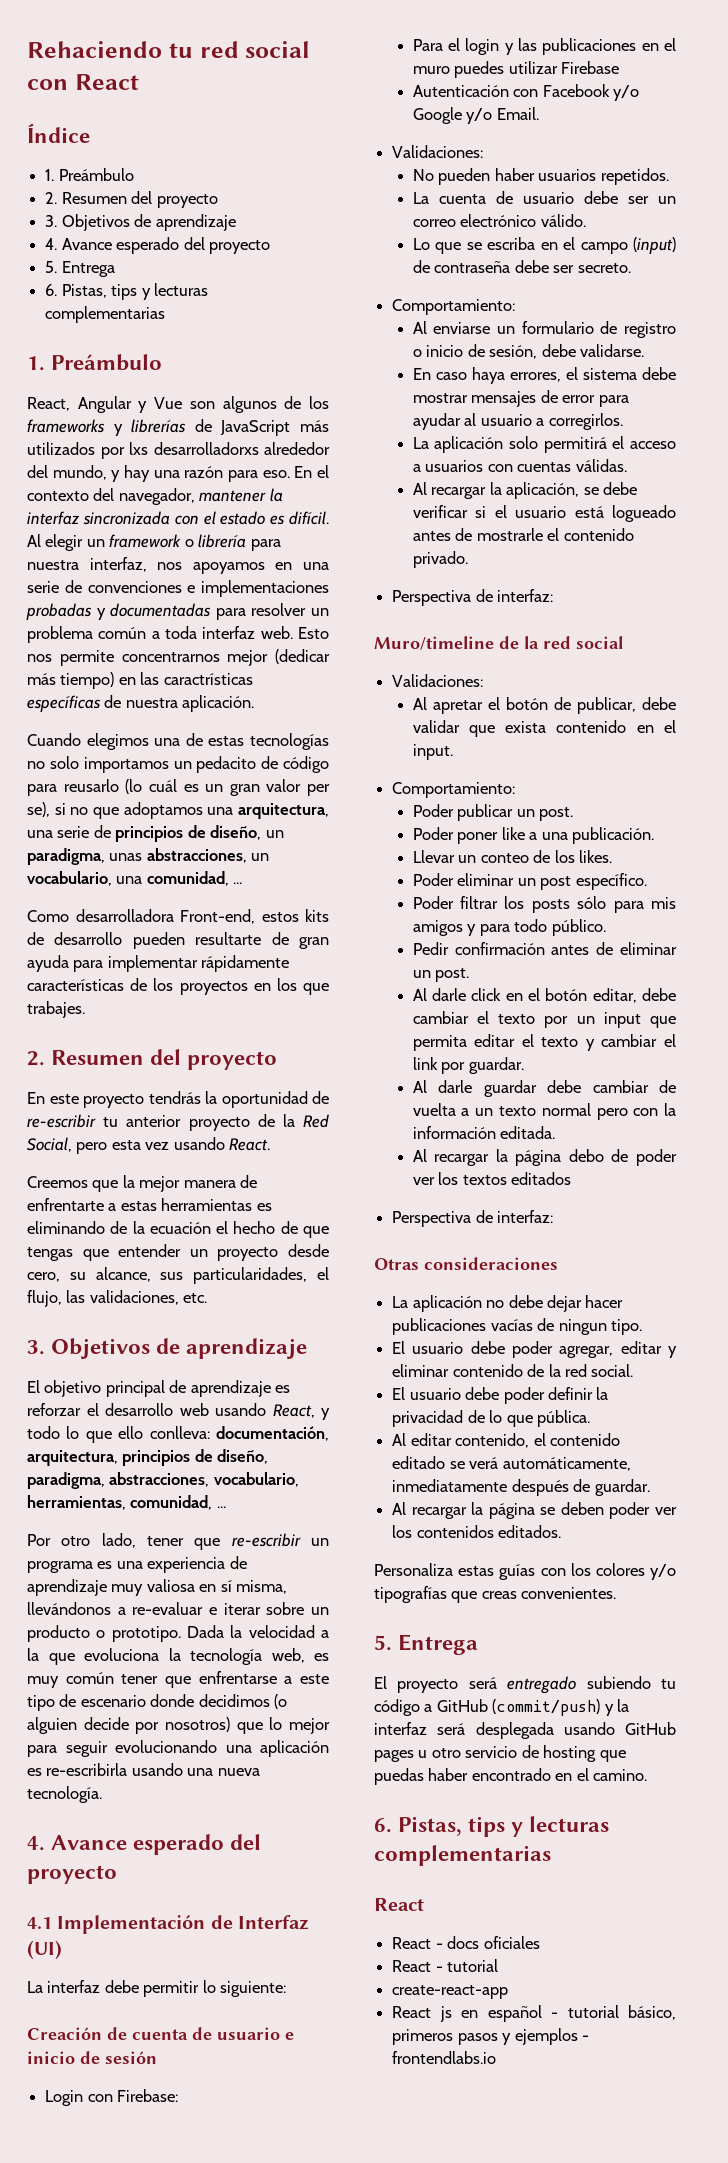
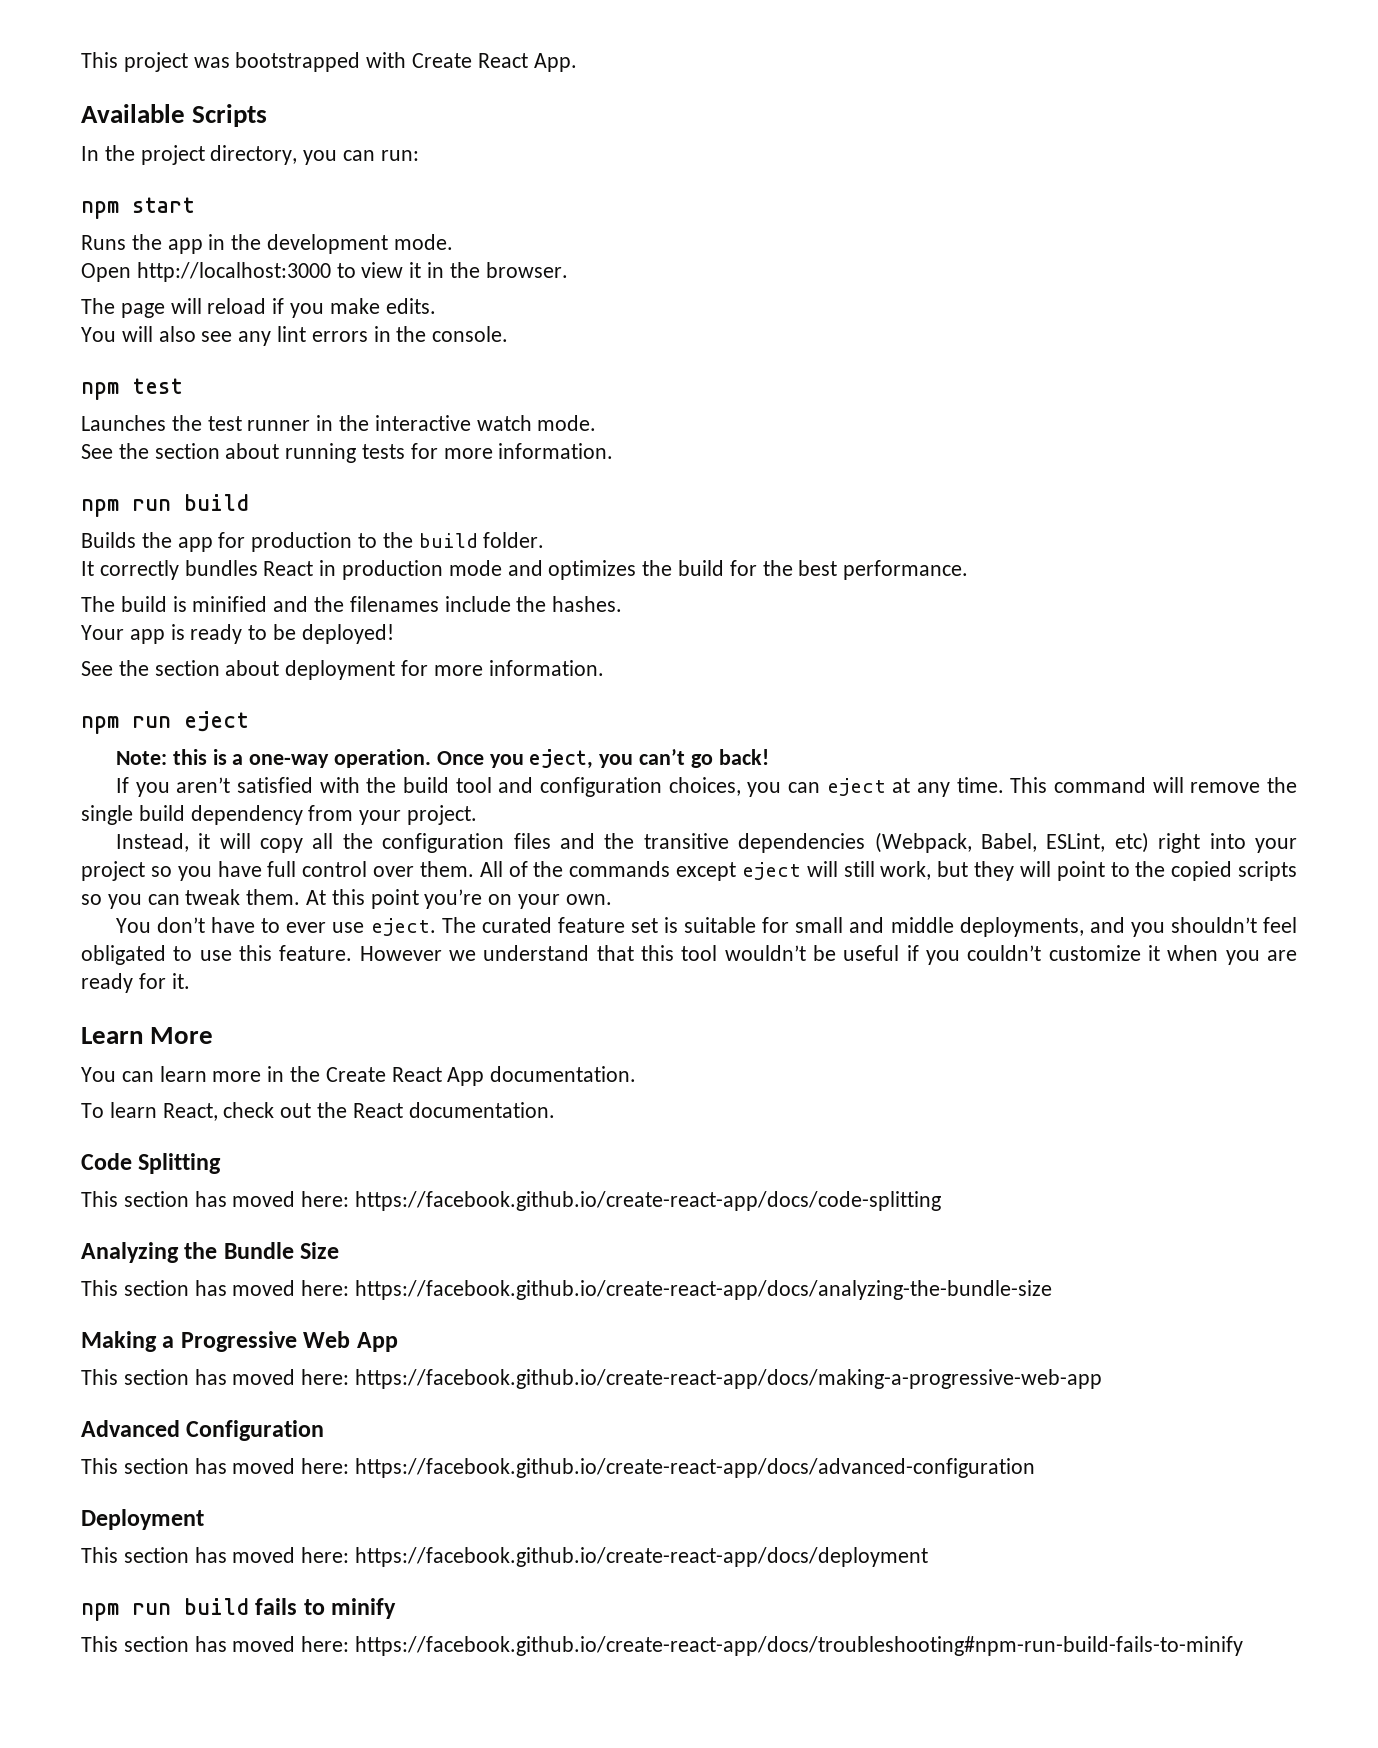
[27,41,311,58] [27,74,139,90] [27,123,90,143] [45,168,134,181] [45,191,218,208] [45,214,236,231] [45,237,270,254] [45,261,115,277] [45,283,208,300] [45,306,166,323] [27,354,163,371] [27,396,329,413] [27,419,329,436] [27,442,330,459] [27,465,329,482] [27,488,283,505] [27,511,329,525] [27,534,281,551] [27,557,329,574] [27,580,329,597] [26,603,329,620] [27,626,329,643] [27,649,330,666] [27,672,253,689] [27,695,255,712] [27,733,329,750] [27,756,329,773] [27,779,330,796] [27,802,329,819] [27,825,284,842] [27,848,270,865] [27,871,243,886] [27,909,329,924] [27,932,329,949] [27,955,290,972] [27,978,329,995] [27,1001,85,1018] [27,1049,278,1070] [27,1091,329,1108] [27,1114,329,1131] [27,1137,271,1154] [27,1175,258,1192] [27,1198,272,1211] [27,1221,329,1238] [27,1244,329,1261] [27,1267,330,1284] [27,1290,208,1307] [27,1338,308,1359] [27,1380,291,1397] [27,1403,330,1420] [27,1426,329,1443] [27,1449,269,1466] [27,1472,299,1489] [27,1495,226,1510] [27,1533,329,1550] [27,1556,247,1573] [27,1579,288,1596] [27,1602,329,1615] [27,1625,329,1642] [27,1648,329,1665] [27,1671,329,1688] [27,1694,288,1711] [27,1717,330,1734] [27,1740,329,1757] [27,1763,260,1776] [27,1786,102,1803] [27,1834,262,1855] [27,1865,117,1884] [27,1915,310,1934] [27,1940,62,1960] [27,1980,287,1997] [27,2027,294,2040] [27,2051,157,2064] [45,2089,179,2106] [412,38,676,55] [412,61,620,78] [412,84,640,101] [412,107,539,124] [392,145,484,158] [412,168,669,185] [412,191,676,204] [412,214,586,227] [412,237,676,254] [412,260,631,273] [392,299,516,315] [412,321,676,338] [412,344,645,359] [412,367,676,384] [412,390,629,407] [412,413,623,430] [412,436,676,453] [412,459,627,472] [412,482,638,499] [412,505,676,522] [412,528,634,541] [412,551,468,568] [392,589,554,606] [374,636,623,650] [392,674,484,687] [412,697,676,714] [412,720,676,737] [412,744,453,760] [392,782,516,798] [412,804,574,821] [412,827,655,844] [412,850,613,863] [412,873,647,890] [412,896,676,913] [412,919,606,936] [412,942,677,955] [412,968,470,982] [412,988,676,1003] [412,1011,676,1028] [412,1034,676,1051] [412,1057,524,1074] [412,1080,676,1097] [412,1103,676,1120] [412,1126,556,1139] [412,1149,677,1166] [412,1172,572,1185] [392,1210,554,1227] [374,1257,558,1270] [392,1295,624,1312] [392,1318,642,1335] [392,1341,677,1358] [392,1364,634,1377] [392,1387,609,1404] [392,1410,590,1427] [392,1433,620,1448] [392,1456,631,1471] [392,1479,650,1496] [392,1502,677,1519] [392,1525,562,1538] [374,1563,676,1580] [374,1586,617,1603] [374,1634,479,1655] [374,1676,676,1694] [374,1699,630,1716] [374,1722,676,1739] [374,1745,626,1762] [374,1768,648,1785] [374,1816,610,1837] [374,1845,551,1866] [374,1898,424,1911] [392,1936,540,1949] [392,1959,499,1972] [392,1985,509,1999] [392,2005,676,2022] [392,2028,589,2045] [392,2051,497,2064] Rehaciendo tu red social con React // Índice // 1. Preámbulo // 2. Resumen del proyecto // 3. Objetivos de aprendizaje // 4. Avance esperado del proyecto // 5. Entrega // 6. Pistas, tips y lecturas complementarias // 1. Preámbulo // React, Angular y Vue son algunos de los frameworks y librerías de JavaScript más utilizados por lxs desarrolladorxs alrededor del mundo, y hay una razón para eso. En el contexto del navegador, mantener la interfaz sincronizada con el estado es difícil. Al elegir un framework o librería para nuestra interfaz, nos apoyamos en una serie de convenciones e implementaciones probadas y documentadas para resolver un problema común a toda interfaz web. Esto nos permite concentrarnos mejor (dedicar más tiempo) en las caractrísticas específicas de nuestra aplicación. // Cuando elegimos una de estas tecnologías no solo importamos un pedacito de código para reusarlo (lo cuál es un gran valor per se), si no que adoptamos una arquitectura, una serie de principios de diseño, un paradigma, unas abstracciones, un vocabulario, una comunidad, ... // Como desarrolladora Front-end, estos kits de desarrollo pueden resultarte de gran ayuda para implementar rápidamente características de los proyectos en los que trabajes. // 2. Resumen del proyecto // En este proyecto tendrás la oportunidad de re-escribir tu anterior proyecto de la Red Social, pero esta vez usando React. // Creemos que la mejor manera de enfrentarte a estas herramientas es eliminando de la ecuación el hecho de que tengas que entender un proyecto desde cero, su alcance, sus particularidades, el flujo, las validaciones, etc. // 3. Objetivos de aprendizaje // El objetivo principal de aprendizaje es reforzar el desarrollo web usando React, y todo lo que ello conlleva: documentación, arquitectura, principios de diseño, paradigma, abstracciones, vocabulario, herramientas, comunidad, ... // Por otro lado, tener que re-escribir un programa es una experiencia de aprendizaje muy valiosa en sí misma, llevándonos a re-evaluar e iterar sobre un producto o prototipo. Dada la velocidad a la que evoluciona la tecnología web, es muy común tener que enfrentarse a este tipo de escenario donde decidimos (o alguien decide por nosotros) que lo mejor para seguir evolucionando una aplicación es re-escribirla usando una nueva tecnología. // 4. Avance esperado del proyecto // 4.1 Implementación de Interfaz (UI) // La interfaz debe permitir lo siguiente: // Creación de cuenta de usuario e inicio de sesión // Login con Firebase: // Para el login y las publicaciones en el muro puedes utilizar Firebase // Autenticación con Facebook y/o Google y/o Email. // Validaciones: // No pueden haber usuarios repetidos. // La cuenta de usuario debe ser un correo electrónico válido. // Lo que se escriba en el campo (input) de contraseña debe ser secreto. // Comportamiento: // Al enviarse un formulario de registro o inicio de sesión, debe validarse. // En caso haya errores, el sistema debe mostrar mensajes de error para ayudar al usuario a corregirlos. // La aplicación solo permitirá el acceso a usuarios con cuentas válidas. // Al recargar la aplicación, se debe verificar si el usuario está logueado antes de mostrarle el contenido privado. // Perspectiva de interfaz: // Muro/timeline de la red social // Validaciones: // Al apretar el botón de publicar, debe validar que exista contenido en el input. // Comportamiento: // Poder publicar un post. // Poder poner like a una publicación. // Llevar un conteo de los likes. // Poder eliminar un post específico. // Poder filtrar los posts sólo para mis amigos y para todo público. // Pedir confirmación antes de eliminar un post. // Al darle click en el botón editar, debe cambiar el texto por un input que permita editar el texto y cambiar el link por guardar. // Al darle guardar debe cambiar de vuelta a un texto normal pero con la información editada. // Al recargar la página debo de poder ver los textos editados // Perspectiva de interfaz: // Otras consideraciones // La aplicación no debe dejar hacer publicaciones vacías de ningun tipo. // El usuario debe poder agregar, editar y eliminar contenido de la red social. // El usuario debe poder definir la privacidad de lo que pública. // Al editar contenido, el contenido editado se verá automáticamente, inmediatamente después de guardar. // Al recargar la página se deben poder ver los contenidos editados. // Personaliza estas guías con los colores y/o tipografías que creas convenientes. // 5. Entrega // El proyecto será entregado subiendo tu código a GitHub (commit/push) y la interfaz será desplegada usando GitHub pages u otro servicio de hosting que puedas haber encontrado en el camino. // 6. Pistas, tips y lecturas complementarias // React // React - docs oficiales // React - tutorial // create-react-app // React js en español - tutorial básico, primeros pasos y ejemplos - frontendlabs.io -> [81,52,577,72] [81,104,268,127] [81,145,419,165] [81,197,195,219] [81,234,453,254] [81,262,568,282] [81,298,436,318] [81,326,509,346] [81,378,183,400] [81,415,597,431] [81,443,614,463] [81,494,249,517] [81,532,545,552] [81,560,969,580] [81,596,623,612] [81,624,394,644] [81,660,604,680] [81,711,249,734] [115,749,769,769] [115,777,1297,797] [81,805,478,825] [115,832,1297,853] [81,861,1297,881] [81,889,612,909] [115,917,1298,937] [81,945,1297,965] [81,973,190,993] [81,1027,214,1044] [81,1066,637,1086] [81,1102,555,1121] [81,1153,222,1174] [81,1191,942,1211] [81,1242,340,1263] [81,1280,1053,1300] [81,1331,398,1352] [81,1369,1103,1389] [81,1420,325,1441] [81,1458,1036,1478] [81,1509,204,1530] [81,1547,929,1567] [81,1598,397,1621] [81,1636,1244,1656] This project was bootstrapped with Create React App. // Available Scripts // In the project directory, you can run: // npm start // Runs the app in the development mode. // Open http://localhost:3000 to view it in the browser. // The page will reload if you make edits. // You will also see any lint errors in the console. // npm test // Launches the test runner in the interactive watch mode. // See the section about running tests for more information. // npm run build // Builds the app for production to the build folder. // It correctly bundles React in production mode and optimizes the build for the best performance. // The build is minified and the filenames include the hashes. // Your app is ready to be deployed! // See the section about deployment for more information. // npm run eject // Note: this is a one-way operation. Once you eject, you can’t go back! // If you aren’t satisfied with the build tool and configuration choices, you can eject at any time. This command will remove the single build dependency from your project. // Instead, it will copy all the configuration files and the transitive dependencies (Webpack, Babel, ESLint, etc) right into your project so you have full control over them. All of the commands except eject will still work, but they will point to the copied scripts so you can tweak them. At this point you’re on your own. // You don’t have to ever use eject. The curated feature set is suitable for small and middle deployments, and you shouldn’t feel obligated to use this feature. However we understand that this tool wouldn’t be useful if you couldn’t customize it when you are ready for it. // Learn More // You can learn more in the Create React App documentation. // To learn React, check out the React documentation. // Code Splitting // This section has moved here: https://facebook.github.io/create-react-app/docs/code-splitting // Analyzing the Bundle Size // This section has moved here: https://facebook.github.io/create-react-app/docs/analyzing-the-bundle-size // Making a Progressive Web App // This section has moved here: https://facebook.github.io/create-react-app/docs/making-a-progressive-web-app // Advanced Configuration // This section has moved here: https://facebook.github.io/create-react-app/docs/advanced-configuration // Deployment // This section has moved here: https://facebook.github.io/create-react-app/docs/deployment // npm run build fails to minify // This section has moved here: https://facebook.github.io/create-react-app/docs/troubleshooting#npm-run-build-fails-to-minify

